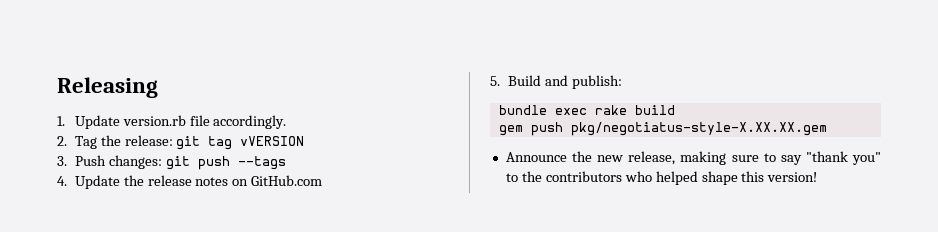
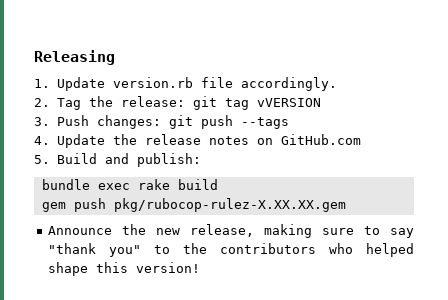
[570,122,827,136] pkg/negotiatus-style-X.XX.XX.gem -> [113,198,346,212] pkg/rubocop-rulez-X.XX.XX.gem

